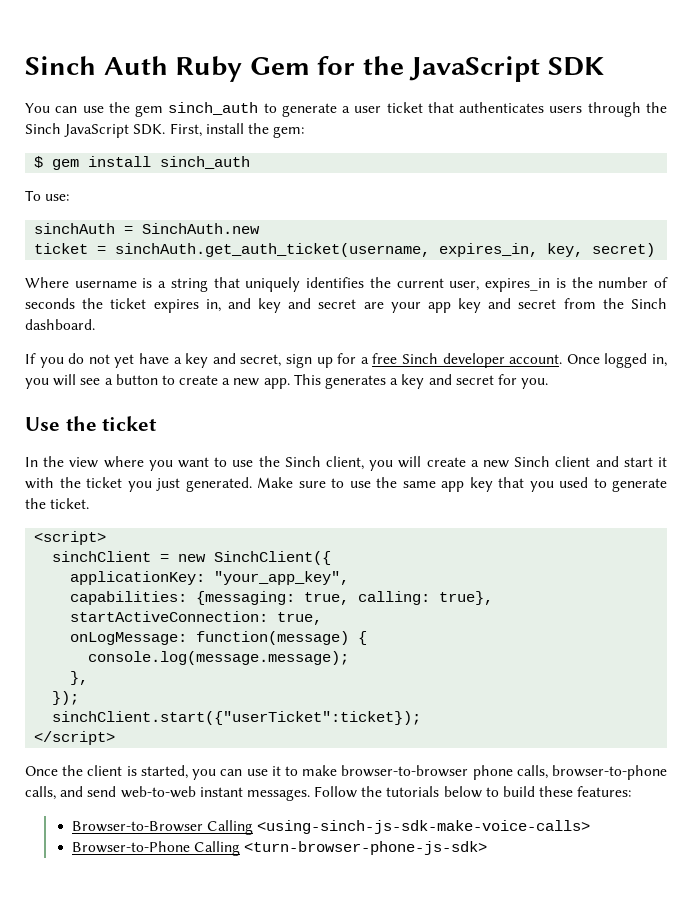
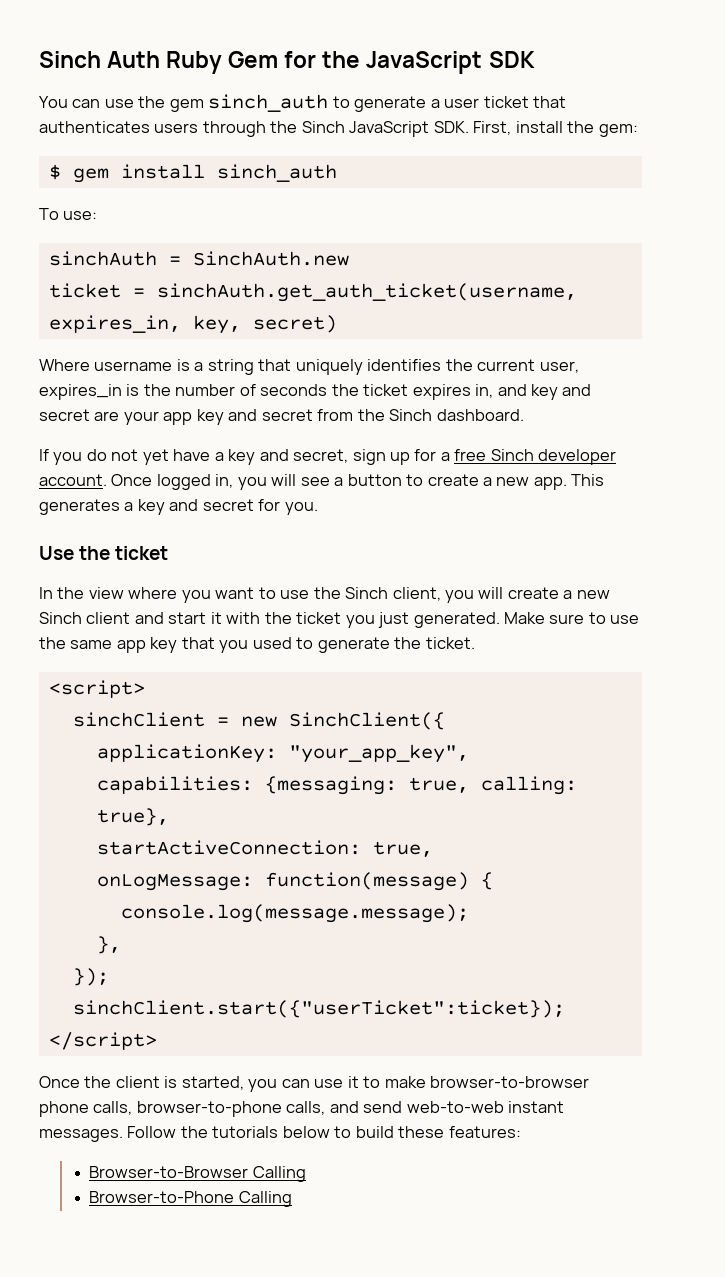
[257,820,591,834] <using-sinch-js-sdk-make-voice-calls> -> (306, 1174) none
[244,841,488,855] <turn-browser-phone-js-sdk> -> (292, 1199) none

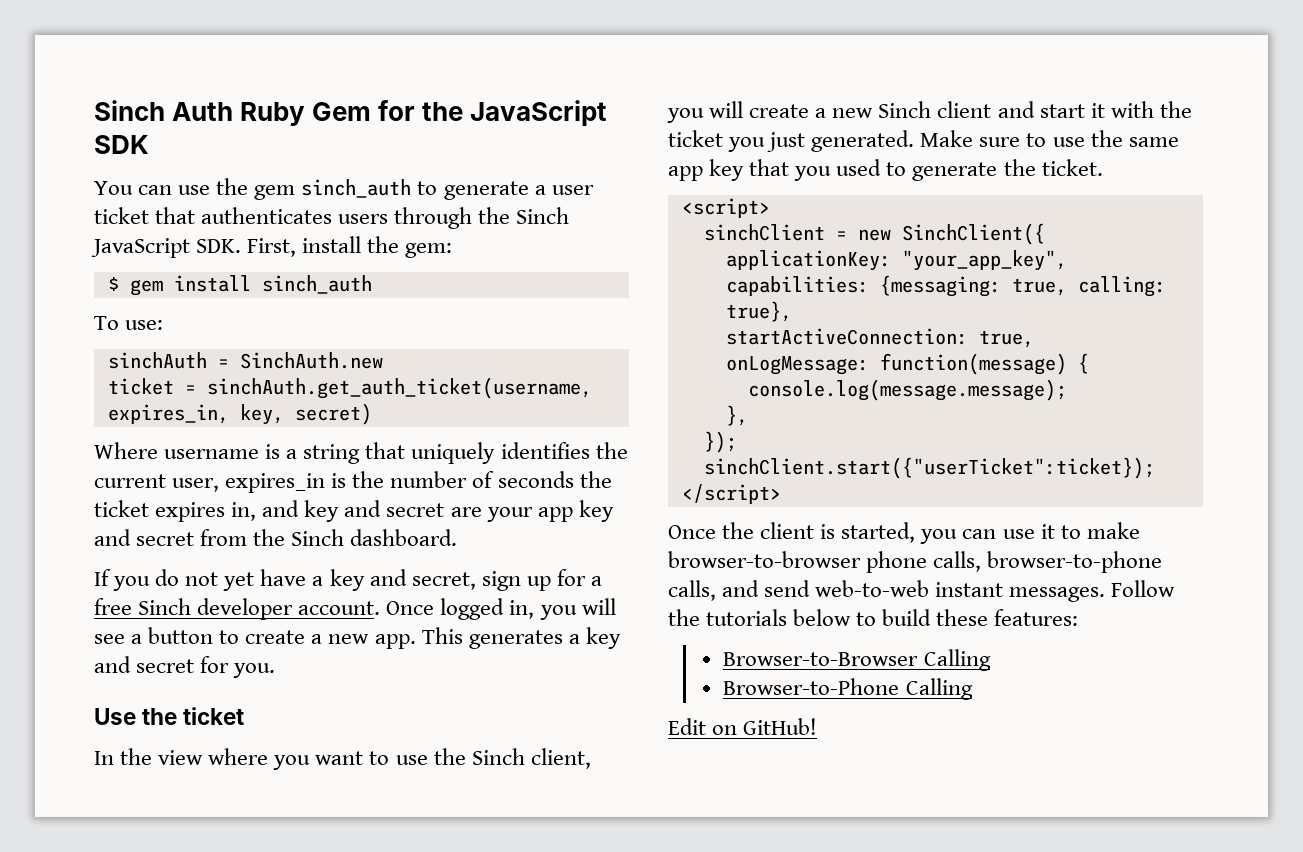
(292, 1199) none -> [668,718,818,735] // Edit on GitHub!

